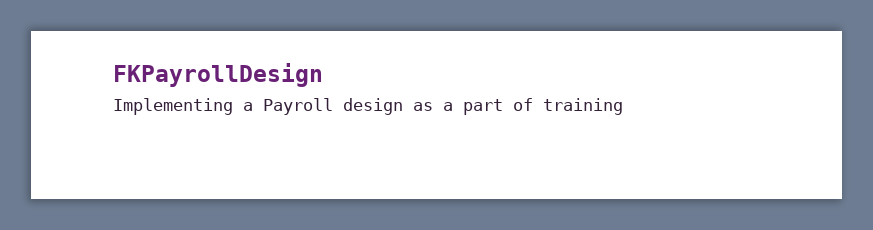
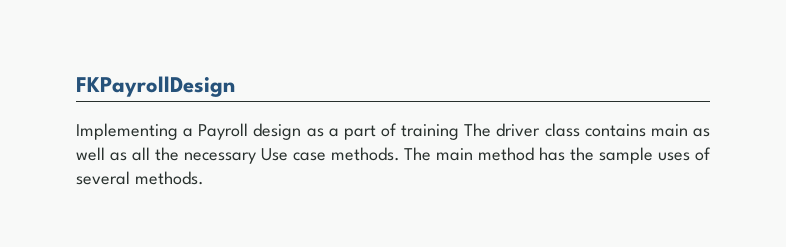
(623, 106) none -> [464,123,710,137] [76,147,711,164] [76,171,204,185] The driver class contains main as well as all the necessary Use case methods. The main method has the sample uses of several methods.

